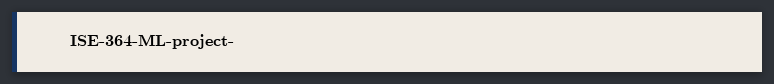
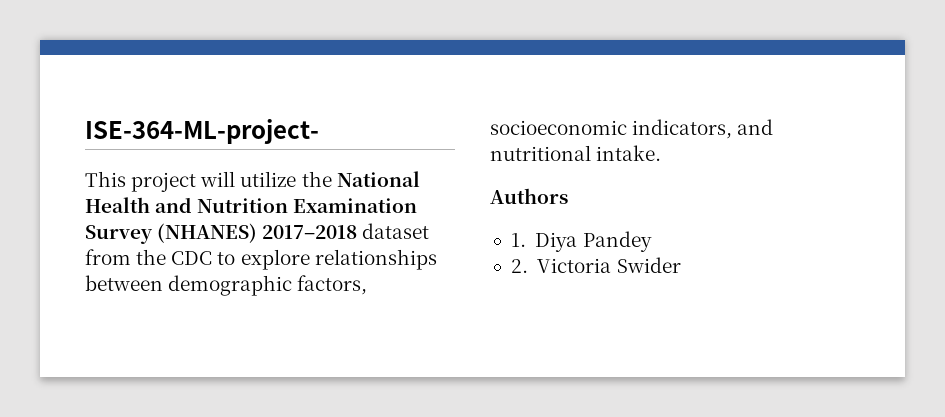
(234, 41) none -> [85,171,420,192] [85,197,418,213] [85,223,430,244] [85,249,437,270] [85,275,368,296] [490,119,774,139] [490,145,662,161] [490,188,568,204] [510,231,652,252] [510,257,681,273] // This project will utilize the National Health and Nutrition Examination Survey (NHANES) 2017–2018 dataset from the CDC to explore relationships between demographic factors, socioeconomic indicators, and nutritional intake. // Authors // 1. Diya Pandey // 2. Victoria Swider

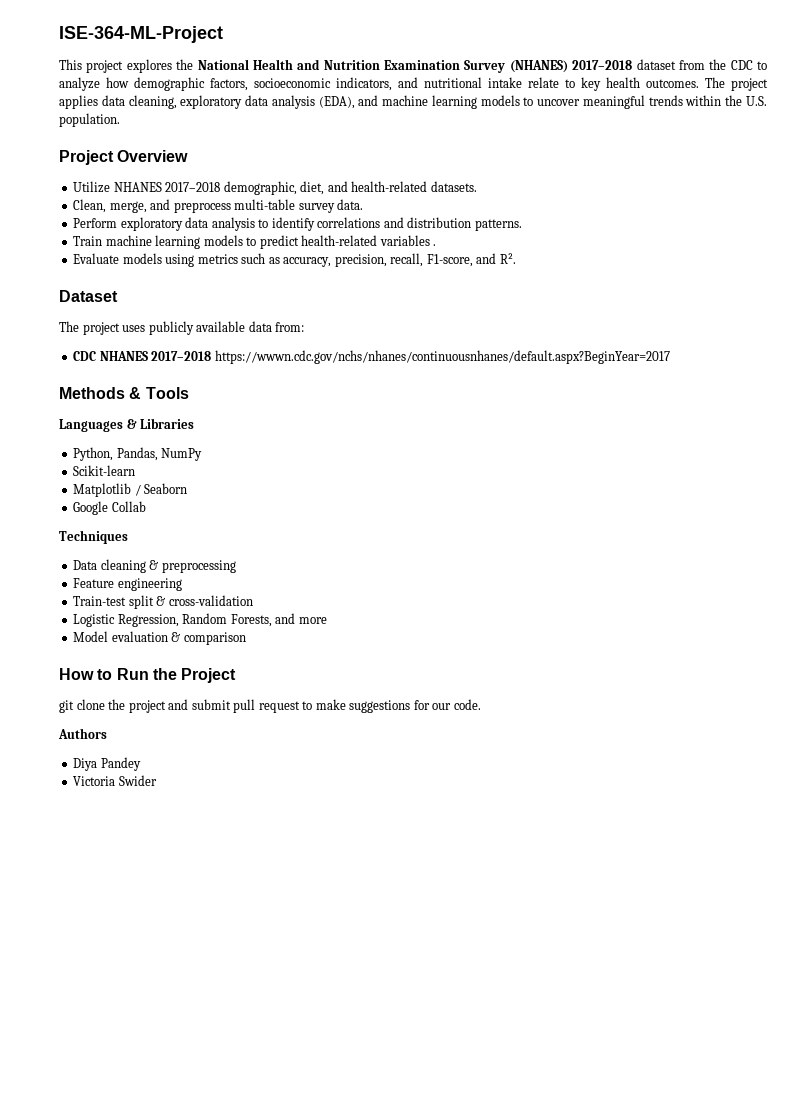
[85,119,319,144] ISE-364-ML-project- -> [59,26,223,43] ISE-364-ML-Project
[200,171,297,187] will utilize -> [126,59,172,73] explores
[240,249,437,270] [85,275,163,291] explore relationships between -> [59,77,129,91] analyze how
[596,145,662,161] intake. -> [488,77,768,91] [59,95,767,109] [59,113,120,127] [59,150,189,165] [73,181,477,195] [73,199,364,213] [73,217,522,231] [73,235,437,249] [73,253,516,267] [59,290,118,302] [59,321,305,335] [73,350,670,364] [59,387,189,399] [59,418,195,432] [73,447,203,461] [73,465,136,476] [73,483,188,497] [73,501,146,515] [59,530,128,544] [73,559,236,573] [73,578,182,591] [73,595,253,609] [73,613,327,627] [73,631,246,645] [59,668,237,683] [59,699,481,713] intake relate to key health outcomes. The project applies data cleaning, exploratory data analysis (EDA), and machine learning models to uncover meaningful trends within the U.S. population. // Project Overview // Utilize NHANES 2017–2018 demographic, diet, and health-related datasets. // Clean, merge, and preprocess multi-table survey data. // Perform exploratory data analysis to identify correlations and distribution patterns. // Train machine learning models to predict health-related variables . // Evaluate models using metrics such as accuracy, precision, recall, F1-score, and R². // Dataset // The project uses publicly available data from: // CDC NHANES 2017–2018 https://wwwn.cdc.gov/nchs/nhanes/continuousnhanes/default.aspx?BeginYear=2017 // Methods & Tools // Languages & Libraries // Python, Pandas, NumPy // Scikit-learn // Matplotlib / Seaborn // Google Collab // Techniques // Data cleaning & preprocessing // Feature engineering // Train-test split & cross-validation // Logistic Regression, Random Forests, and more // Model evaluation & comparison // How to Run the Project // git clone the project and submit pull request to make suggestions for our code.
[510,233,526,247] 1. -> (107, 733) none
[510,259,528,273] 2. -> (141, 764) none

